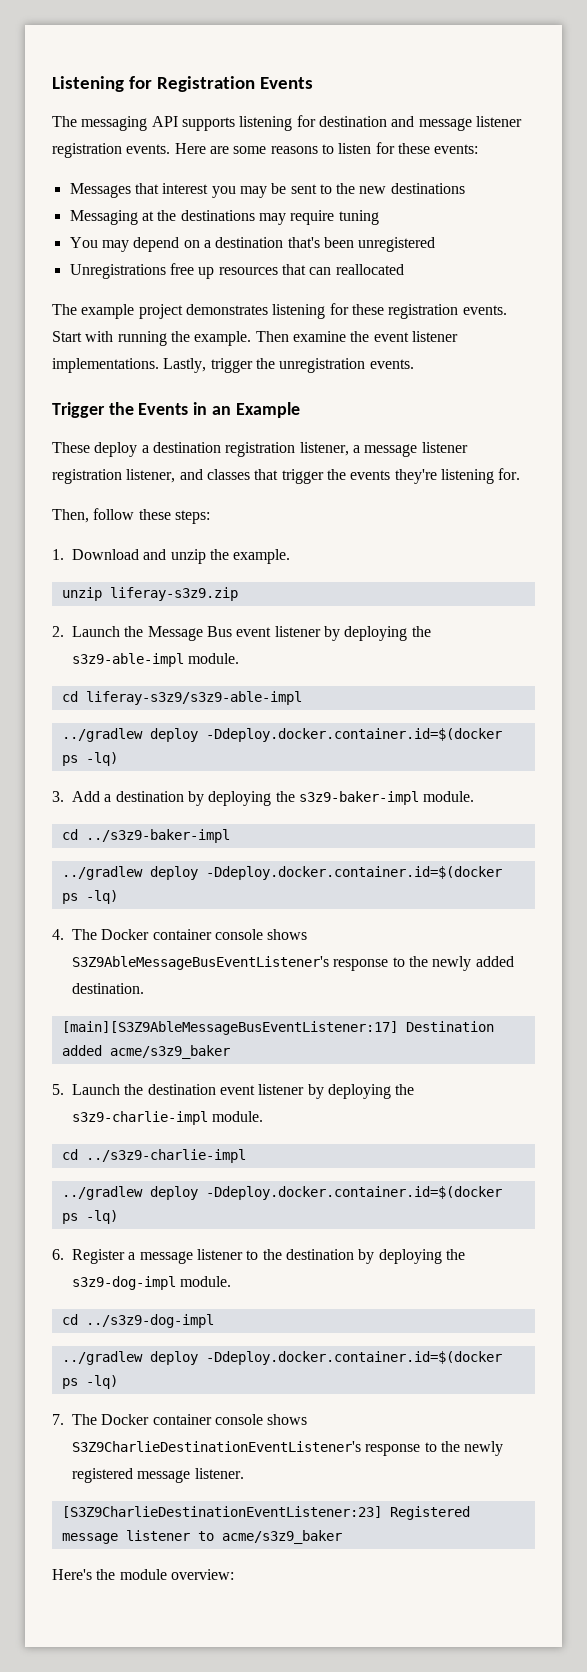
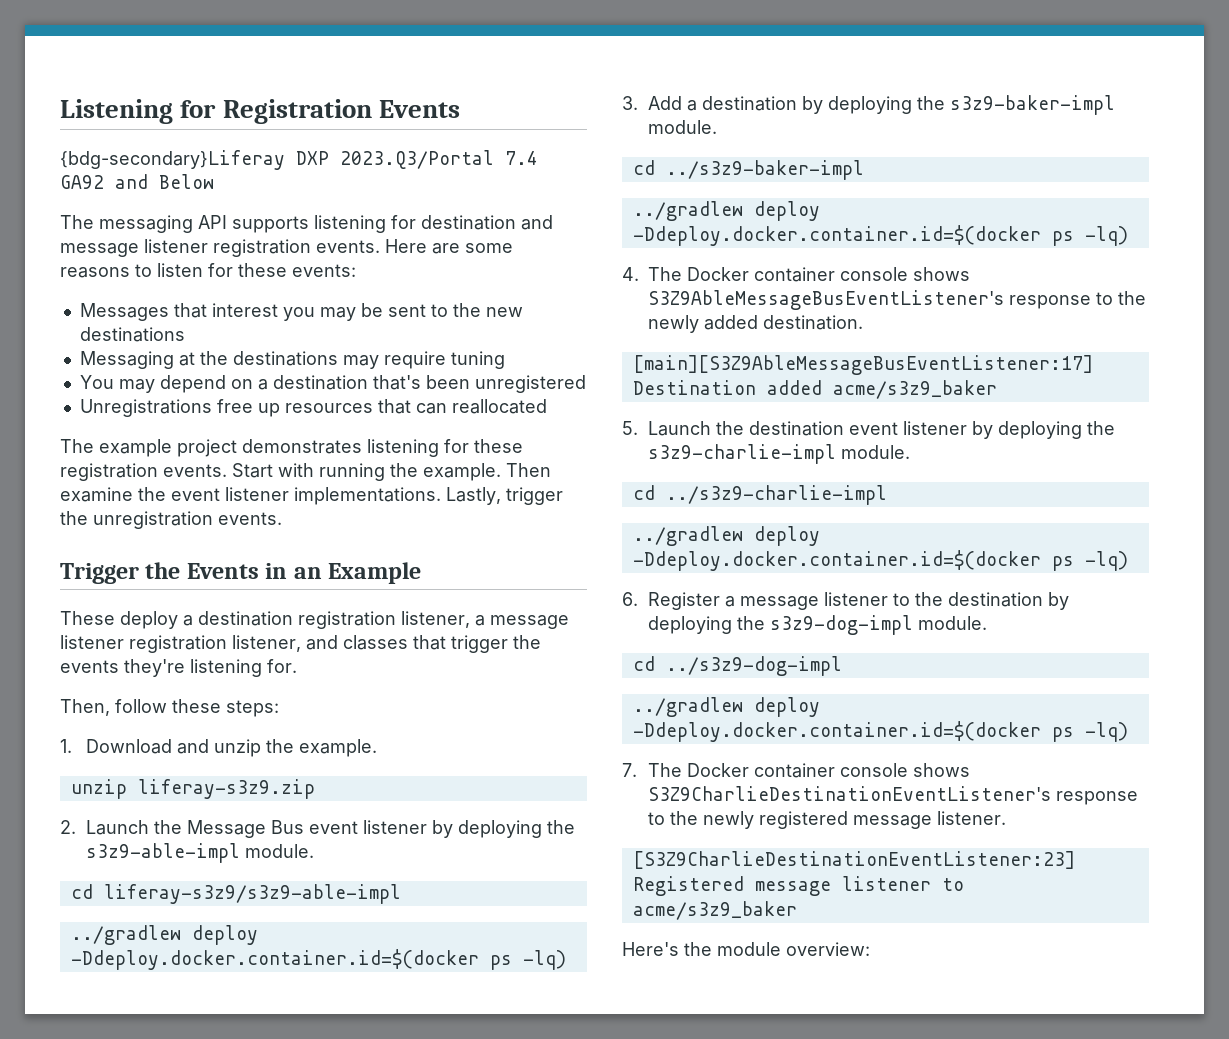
(313, 83) none -> [60,150,538,170] [60,174,214,189] // {bdg-secondary}Liferay DXP 2023.Q3/Portal 7.4 GA92 and Below

